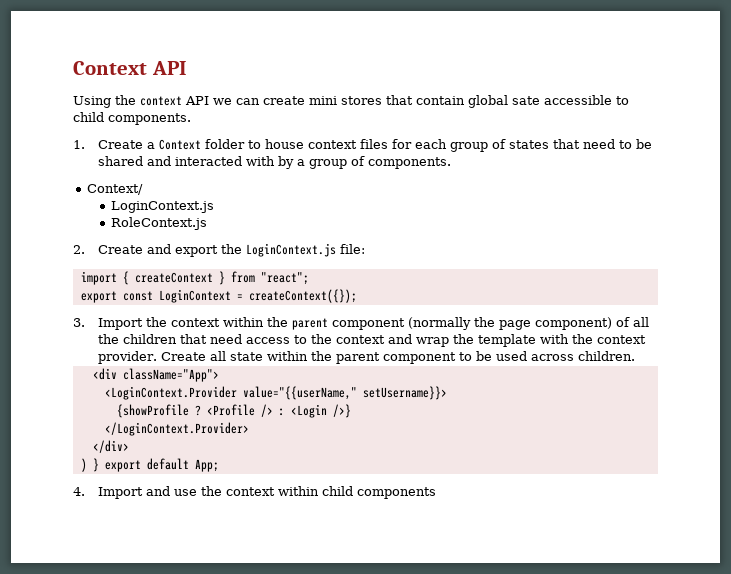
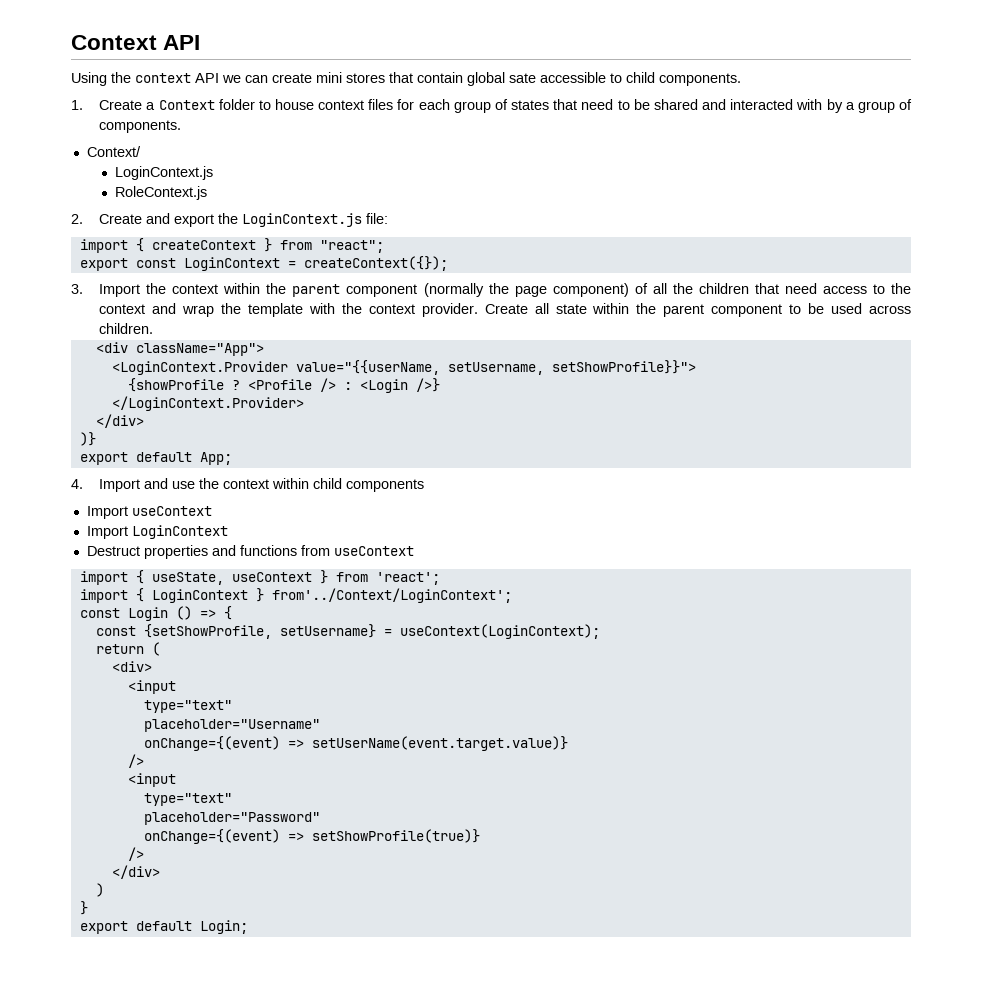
[242,386,447,400] value="{{userName," setUsername}}> -> [295,360,696,375] value="{{userName, setUsername, setShowProfile}}">
[80,458,99,472] ) } -> [79,432,96,446] )} //
(436, 493) none -> [86,506,212,519] [86,525,228,539] [86,545,414,559] [79,570,440,585] [79,588,512,603] [79,606,232,621] [95,624,600,639] [95,642,160,656] [111,661,152,672] [127,680,176,694] [143,700,232,713] [143,719,320,732] [143,736,568,751] [127,754,144,768] [127,773,176,787] [143,793,232,806] [143,812,320,825] [143,829,480,844] [127,847,144,861] [111,865,160,879] [95,883,104,897] [79,901,88,915] [79,920,248,934] // Import useContext // Import LoginContext // Destruct properties and functions from useContext // import { useState, useContext } from 'react'; // import { LoginContext } from'../Context/LoginContext'; // const Login () => { // const {setShowProfile, setUsername} = useContext(LoginContext); // return ( // <div> // <input // type="text" // placeholder="Username" // onChange={(event) => setUserName(event.target.value)} // /> // <input // type="text" // placeholder="Password" // onChange={(event) => setShowProfile(true)} // /> // </div> // ) // } // export default Login;

